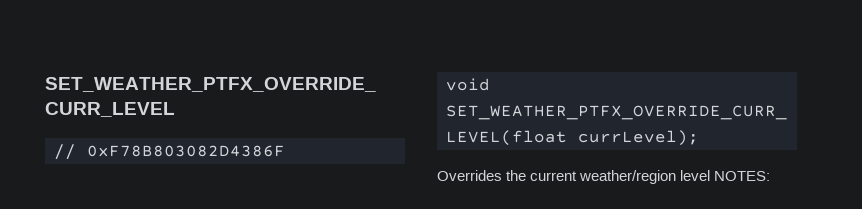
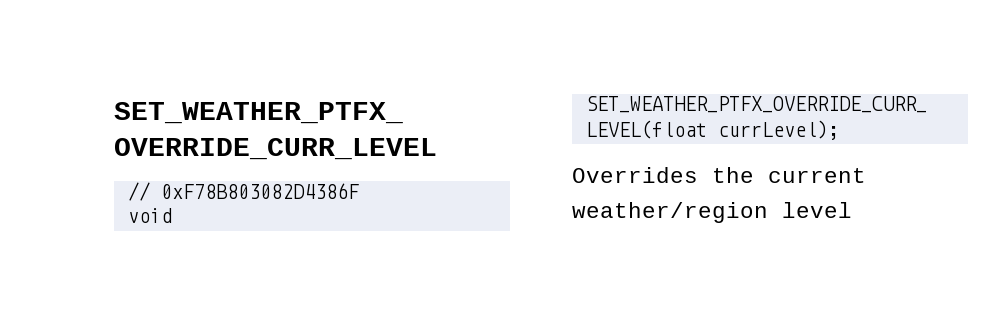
[714,171,771,181] NOTES: -> (852, 210) none

